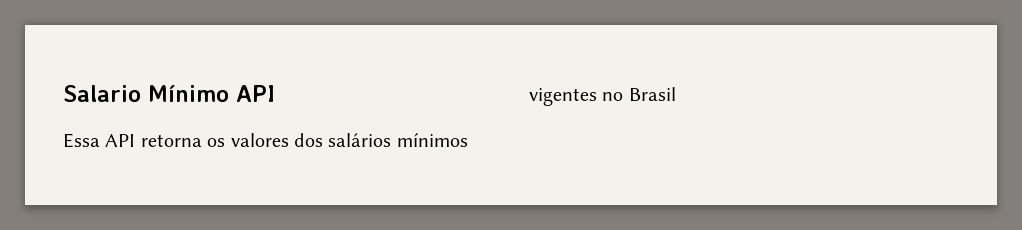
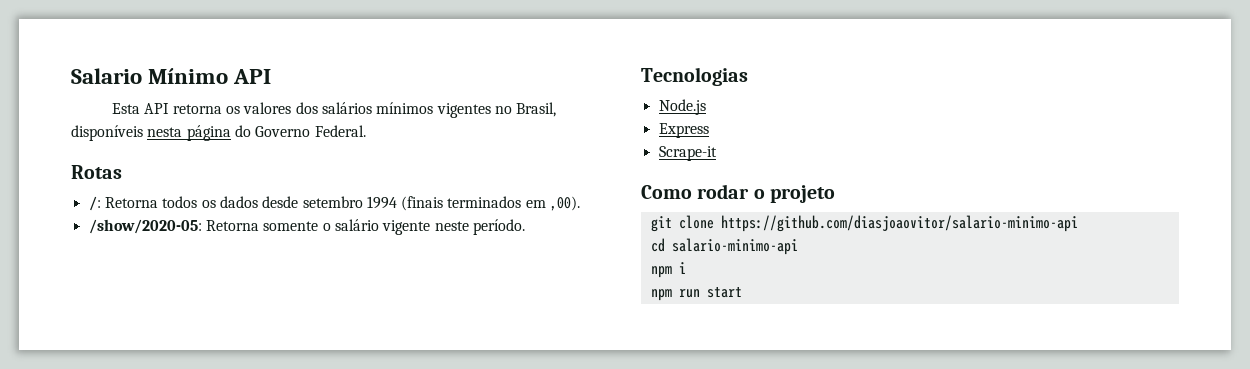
[63,133,100,148] Essa -> [112,103,141,114] Esta
[628,87,676,101] Brasil -> [516,102,557,117] [71,125,366,141] [71,165,122,179] [88,196,581,211] [88,219,525,235] [641,67,748,86] [658,99,706,115] [658,123,709,138] [658,146,717,161] [641,184,836,203] [650,215,1078,232] [650,238,798,255] [650,262,686,278] [650,287,742,301] Brasil, disponíveis nesta página do Governo Federal. // Rotas // /: Retorna todos os dados desde setembro 1994 (finais terminados em ,00). // /show/2020-05: Retorna somente o salário vigente neste período. // Tecnologias // Node.js // Express // Scrape-it // Como rodar o projeto // git clone https://github.com/diasjoaovitor/salario-minimo-api // cd salario-minimo-api // npm i // npm run start

